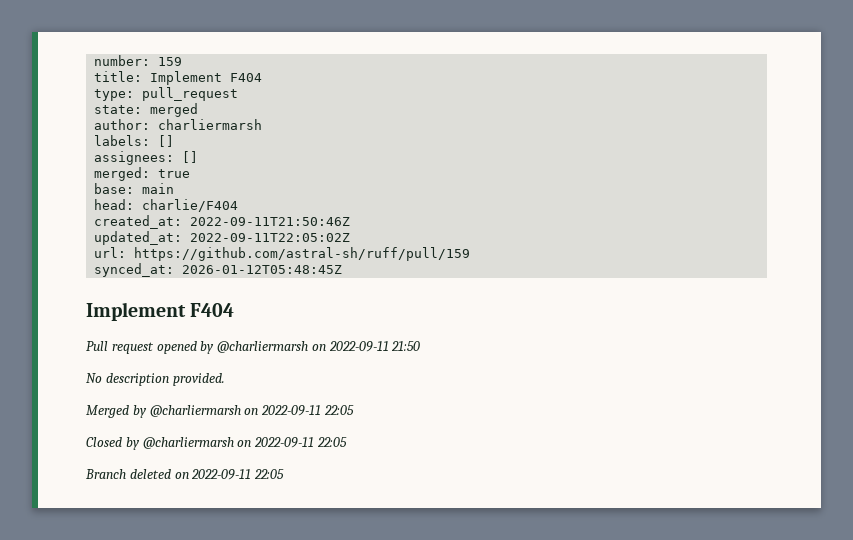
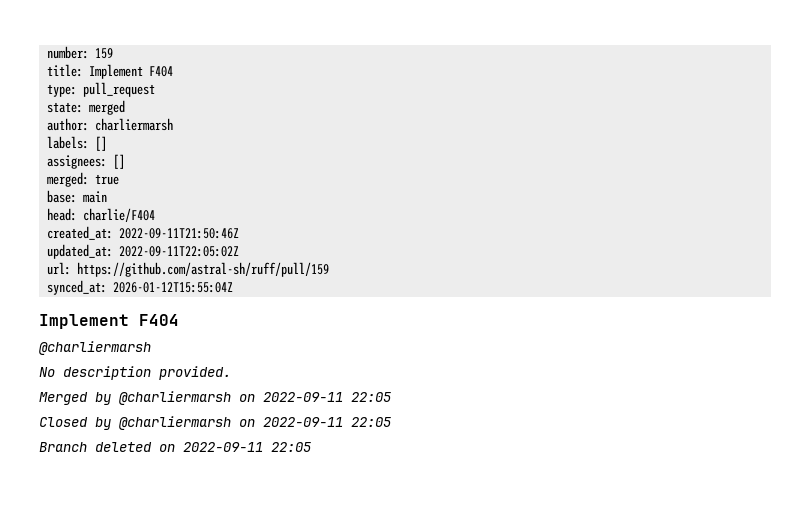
[182,265,343,274] [86,302,235,321] [86,341,421,354] 2026-01-12T05:48:45Z // Implement F404 // Pull request opened by @charliermarsh on 2022-09-11 21:50 -> [113,282,234,293] [39,314,179,329] [39,341,151,355] 2026-01-12T15:55:04Z // Implement F404 // @charliermarsh

